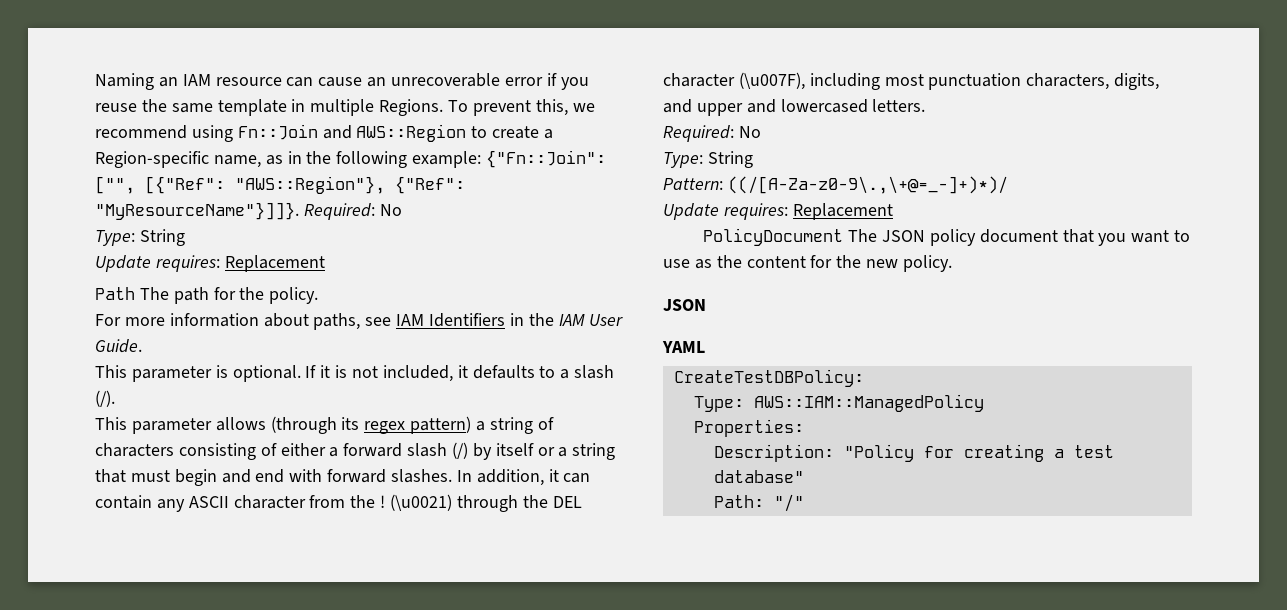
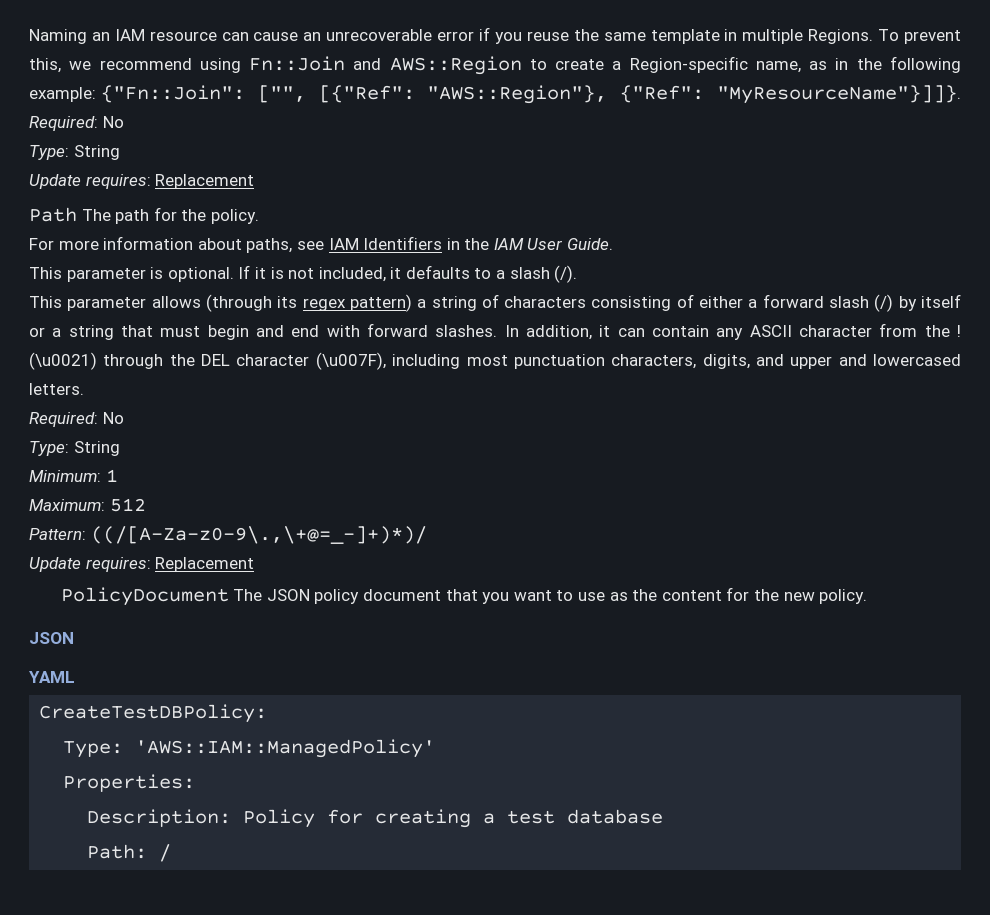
(753, 159) none -> [29,469,118,482] [29,498,146,512] // Minimum: 1 // Maximum: 512
[753,394,984,412] AWS::IAM::ManagedPolicy -> [135,739,436,758] 'AWS::IAM::ManagedPolicy'
[843,444,914,462] "Policy -> [243,809,316,828] Policy
[713,470,804,483] database" -> [567,809,664,824] database
[773,494,804,512] "/" -> [159,844,172,862] /

